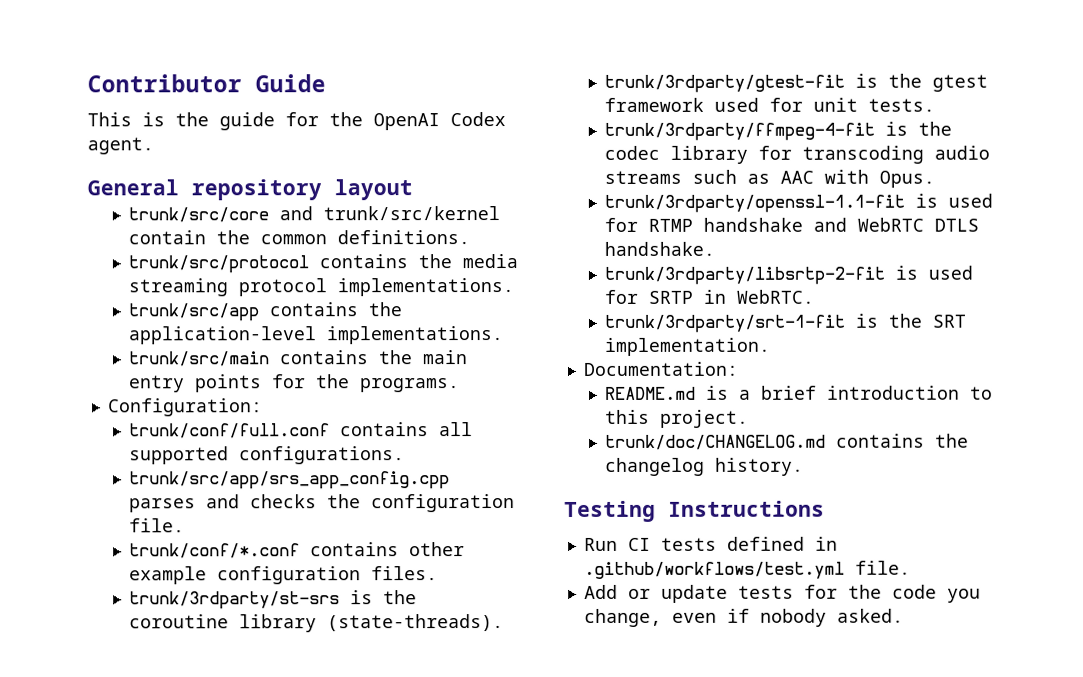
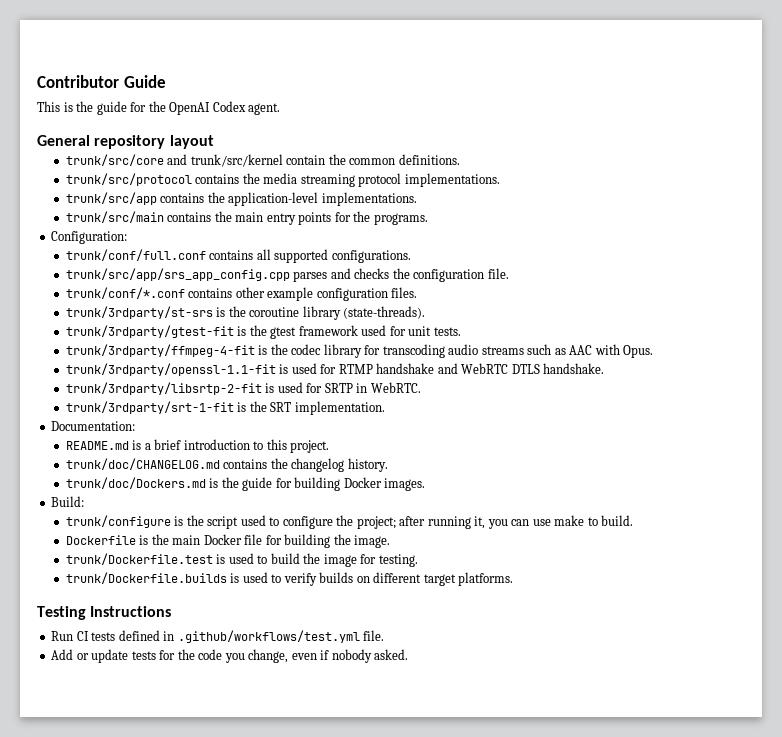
(804, 466) none -> [65,477,426,491] [51,496,85,507] [65,515,634,529] [65,534,391,548] [65,553,418,567] [65,572,514,586] // trunk/doc/Dockers.md is the guide for building Docker images. // Build: // trunk/configure is the script used to configure the project; after running it, you can use make to build. // Dockerfile is the main Docker file for building the image. // trunk/Dockerfile.test is used to build the image for testing. // trunk/Dockerfile.builds is used to verify builds on different target platforms.

